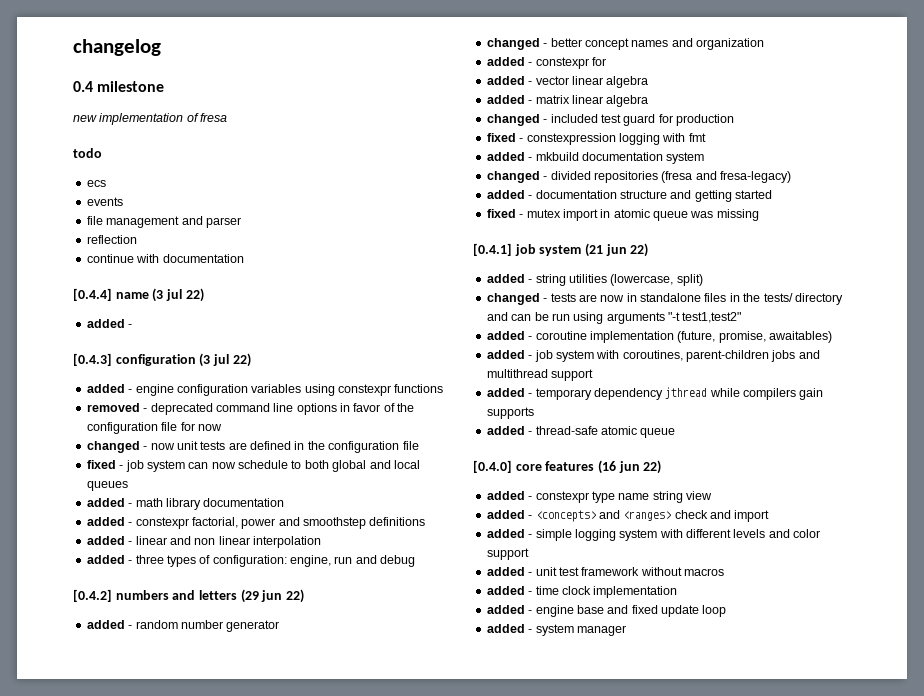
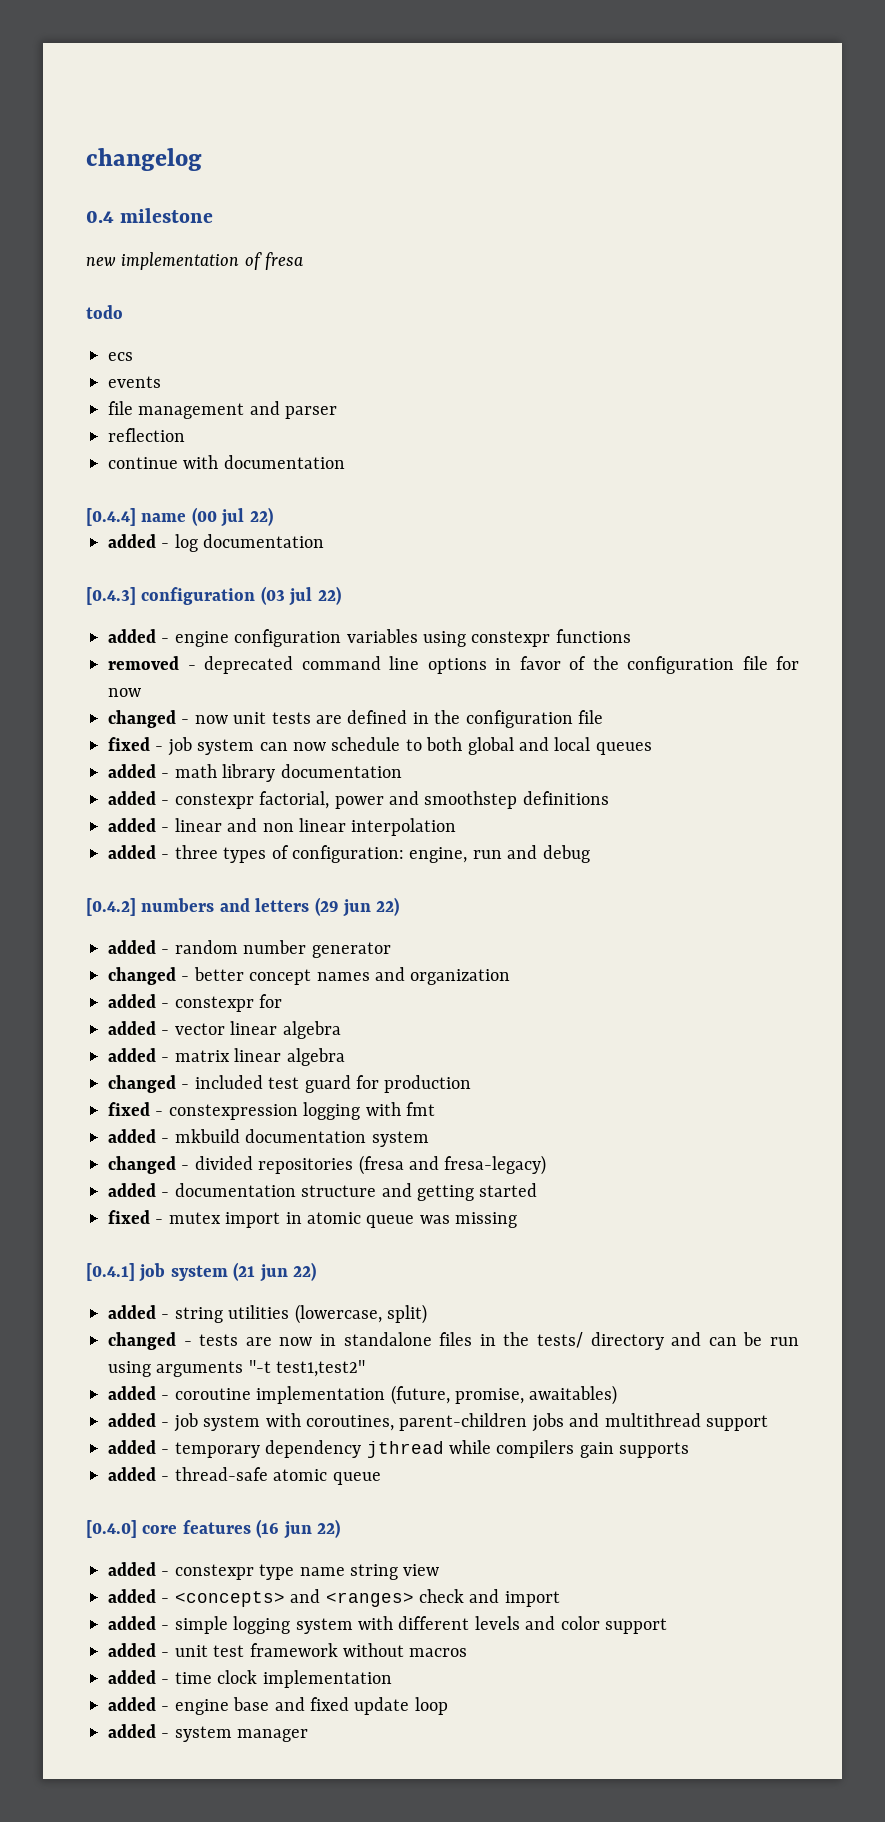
[152,288,204,302] [86,319,133,328] (3 jul 22) // added - -> [191,507,273,527] [108,534,325,552] (00 jul 22) // added - log documentation
[199,353,211,367] (3 -> [260,586,285,605] (03

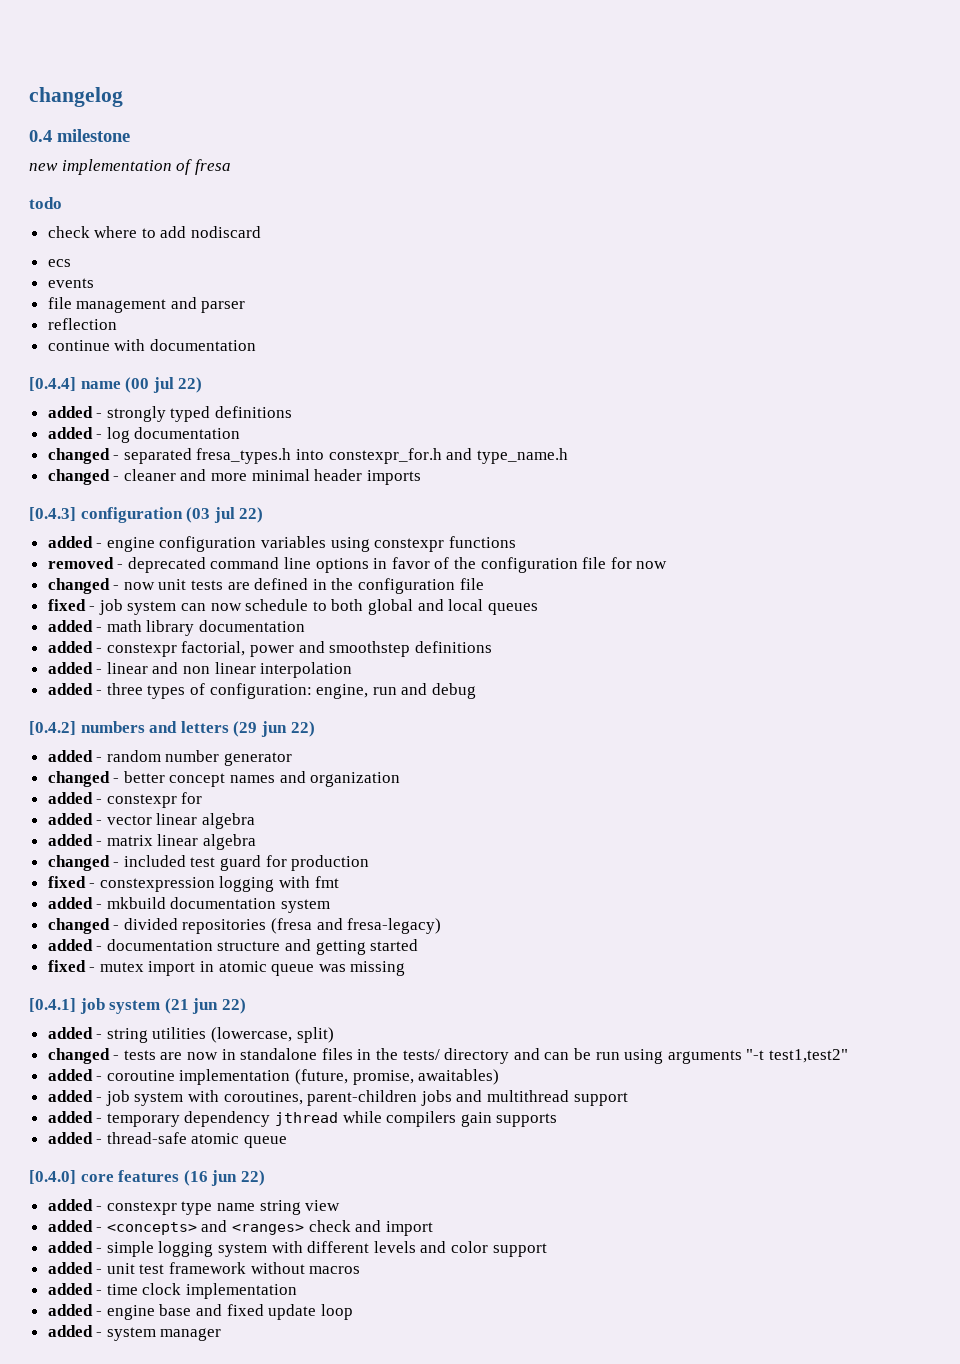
(123, 312) none -> [47,226,262,238] // check where to add nodiscard
(273, 516) none -> [47,406,293,422] // added - strongly typed definitions
(325, 541) none -> [47,448,568,464] [47,469,421,485] // changed - separated fresa_types.h into constexpr_for.h and type_name.h // changed - cleaner and more minimal header imports

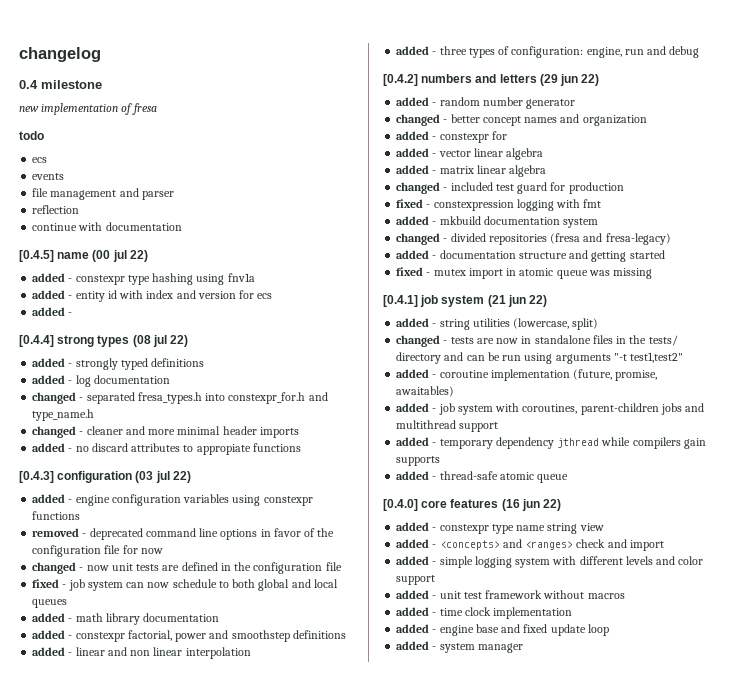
[47,226,262,238] // check where to add nodiscard -> (44, 135) none
[29,377,76,391] [0.4.4] -> [19,250,54,262] [0.4.5]
(203, 385) none -> [32,273,255,285] [32,290,273,302] [32,307,73,316] [19,335,189,347] // added - constexpr type hashing using fnv1a // added - entity id with index and version for ecs // added - // [0.4.4] strong types (08 jul 22)
(421, 477) none -> [32,443,301,455] // added - no discard attributes to appropiate functions

